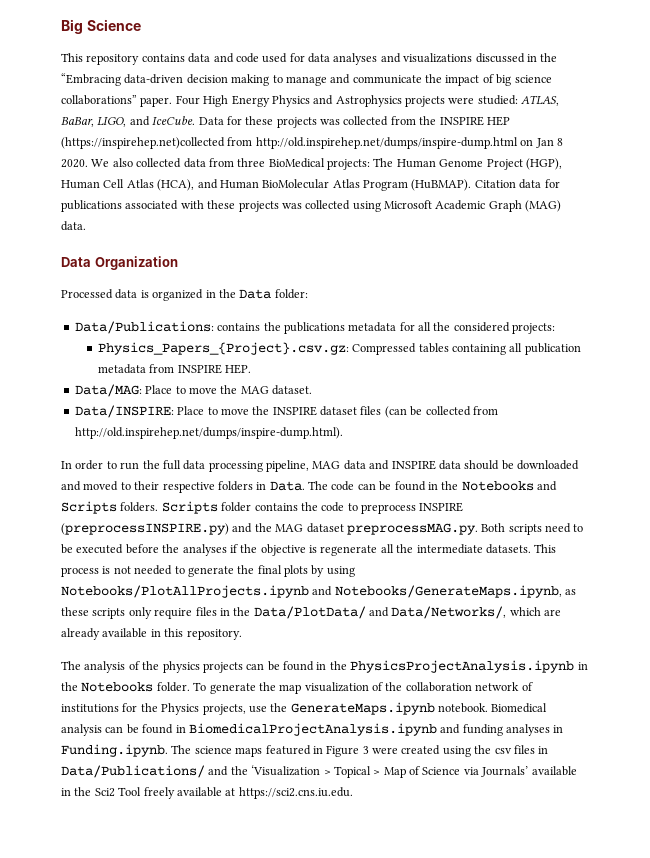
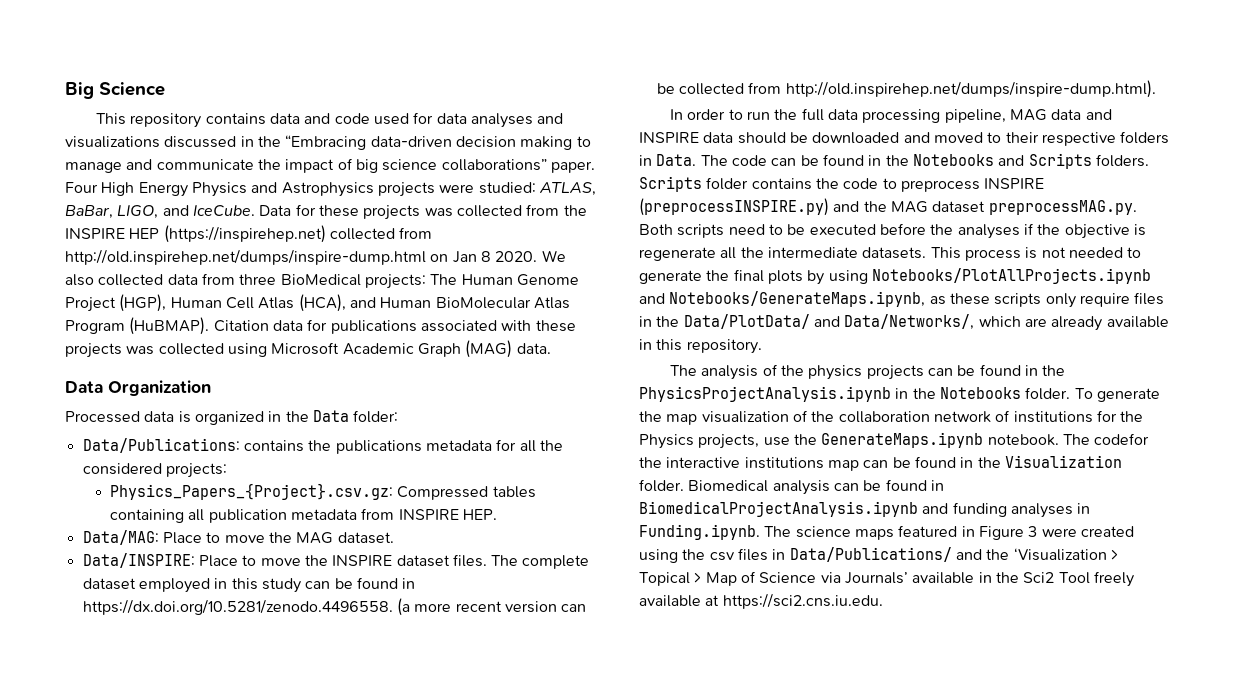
[61,137,225,149] (https://inspirehep.net)collected -> [163,225,395,243] (https://inspirehep.net) collected
[360,406,407,418] files (can -> [452,554,590,569] [82,577,416,593] [82,598,587,616] files. The complete dataset employed in this study can be found in https://dx.doi.org/10.5281/zenodo.4496558. (a more recent version can
(488, 708) none -> [1062,433,1150,445] [639,455,1122,471] [639,479,684,492] The codefor the interactive institutions map can be found in the Visualization folder.

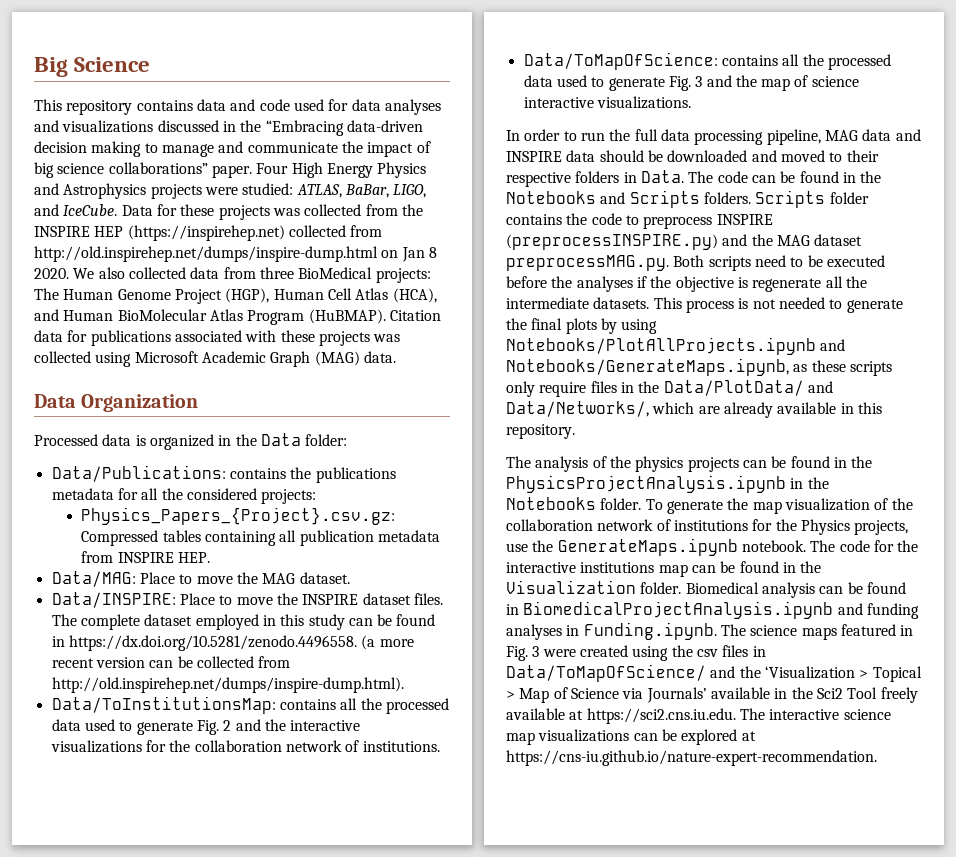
(1156, 89) none -> [51,696,449,714] [51,719,361,735] [50,740,440,753] [523,52,891,70] [523,75,859,91] [523,96,691,109] // Data/ToInstitutionsMap: contains all the processed data used to generate Fig. 2 and the interactive visualizations for the collaboration network of institutions. // Data/ToMapOfScience: contains all the processed data used to generate Fig. 3 and the map of science interactive visualizations.
[1094,433,1150,445] codefor -> [839,540,894,552] code for
[978,526,1024,540] Figure -> [506,646,528,661] Fig.
[789,547,952,562] Data/Publications/ -> [506,664,706,682] Data/ToMapOfScience/
(883, 601) none -> [739,708,891,720] [506,729,756,745] [506,750,877,766] The interactive science map visualizations can be explored at https://cns-iu.github.io/nature-expert-recommendation.

